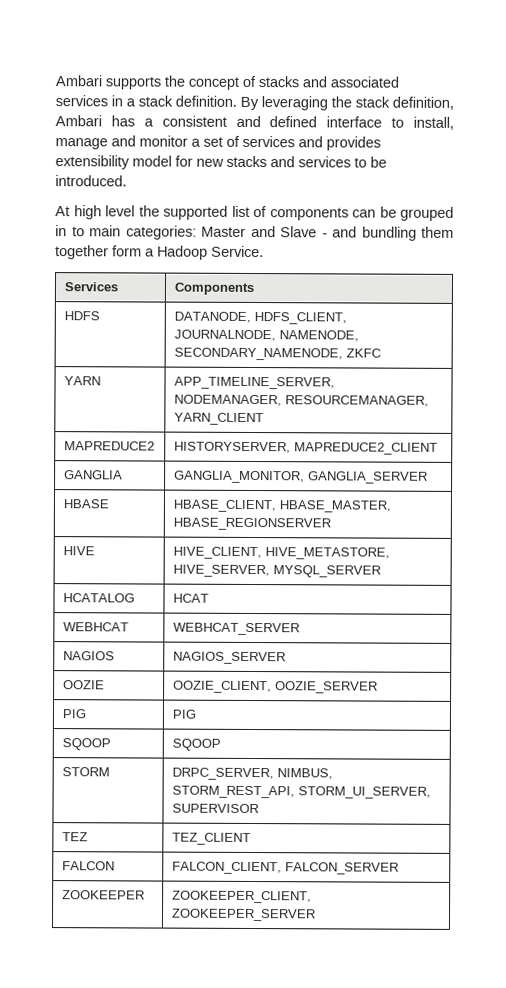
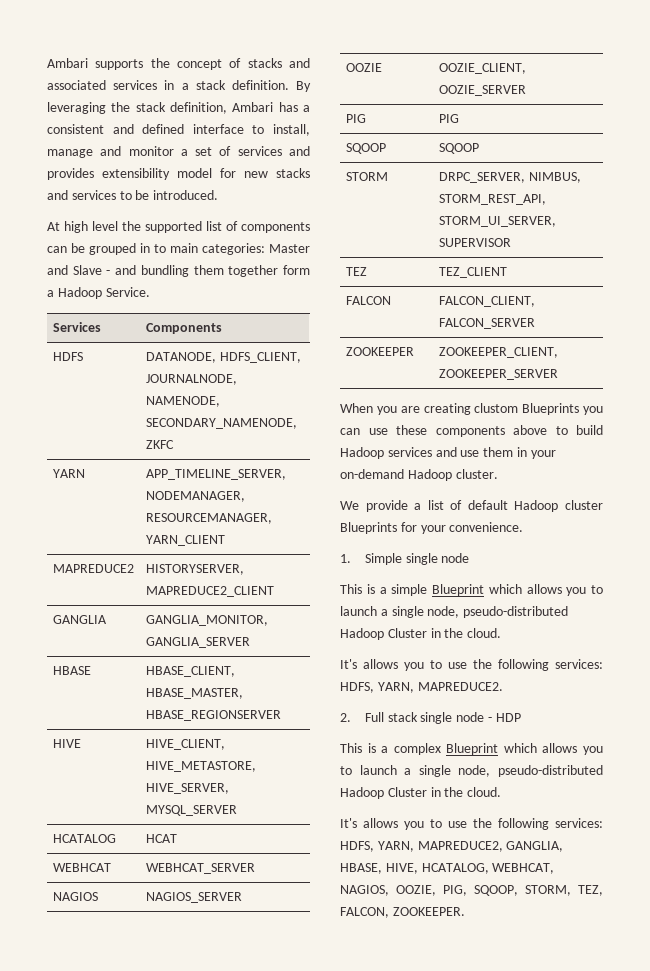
(316, 915) none -> [340,403,603,415] [340,425,603,437] [340,447,556,459] [340,469,498,481] [340,500,603,512] [340,522,524,534] [340,553,470,565] [340,584,603,596] [340,606,569,618] [340,628,502,640] [340,659,603,671] [340,682,503,693] [340,712,521,724] [340,743,603,755] [340,765,603,777] [340,787,502,799] [340,818,603,830] [340,841,564,852] [340,863,555,874] [340,885,603,896] [340,907,465,918] // When you are creating clustom Blueprints you can use these components above to build Hadoop services and use them in your on-demand Hadoop cluster. // We provide a list of default Hadoop cluster Blueprints for your convenience. // 1. Simple single node // This is a simple Blueprint which allows you to launch a single node, pseudo-distributed Hadoop Cluster in the cloud. // It's allows you to use the following services: HDFS, YARN, MAPREDUCE2. // 2. Full stack single node - HDP // This is a complex Blueprint which allows you to launch a single node, pseudo-distributed Hadoop Cluster in the cloud. // It's allows you to use the following services: HDFS, YARN, MAPREDUCE2, GANGLIA, HBASE, HIVE, HCATALOG, WEBHCAT, NAGIOS, OOZIE, PIG, SQOOP, STORM, TEZ, FALCON, ZOOKEEPER.

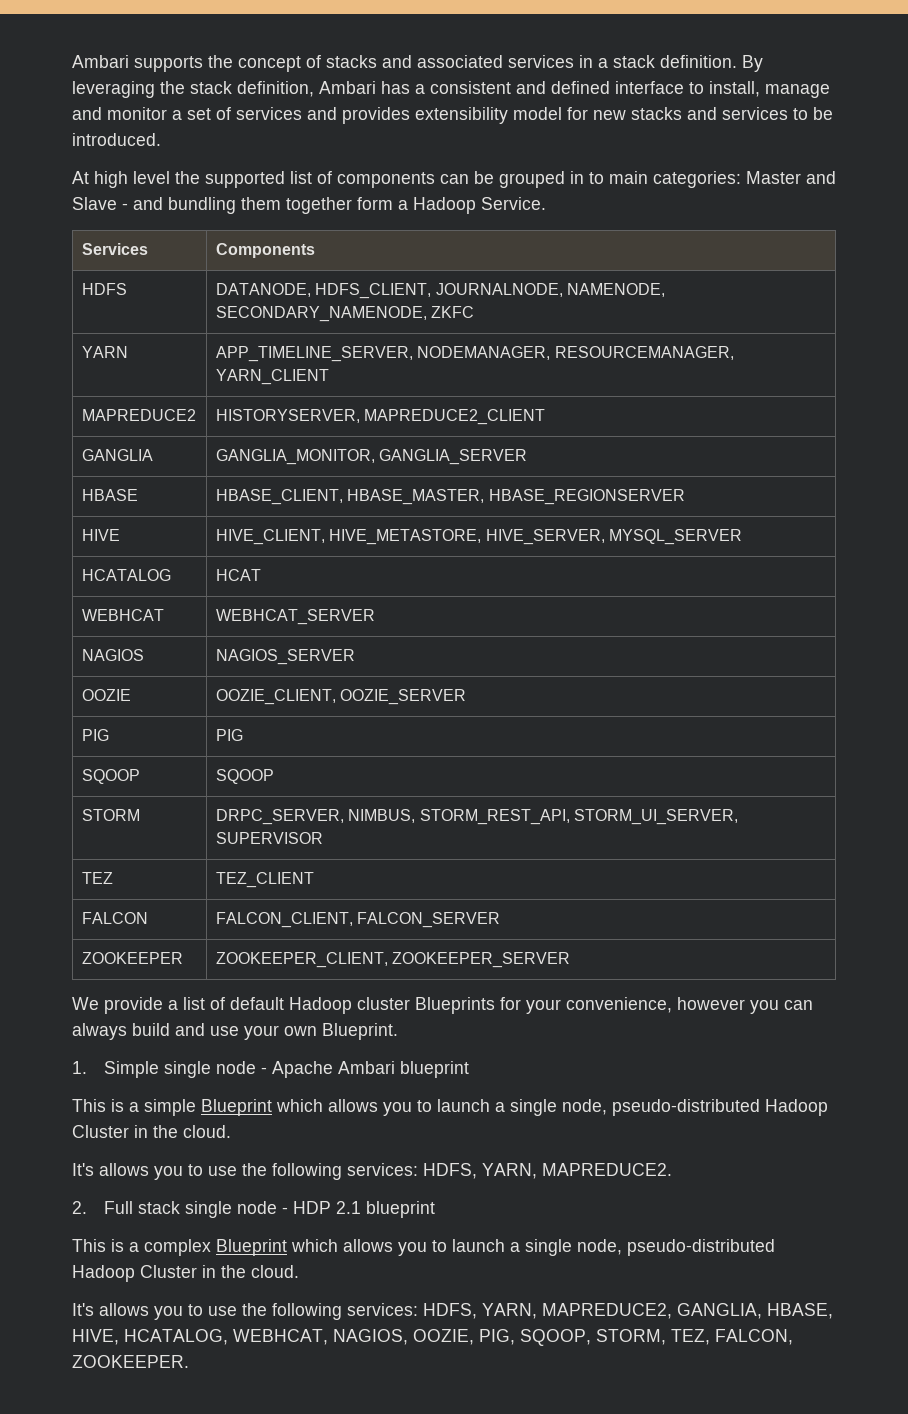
[340,403,603,415] [340,425,603,437] [340,447,556,459] [340,469,498,481] // When you are creating clustom Blueprints you can use these components above to build Hadoop services and use them in your on-demand Hadoop cluster. -> (571, 960) none
[449,522,524,532] convenience. -> [566,997,813,1014] [72,1023,398,1040] convenience, however you can always build and use your own Blueprint.
(470, 558) none -> [260,1061,469,1078] - Apache Ambari blueprint
(521, 717) none -> [335,1201,435,1218] 2.1 blueprint

